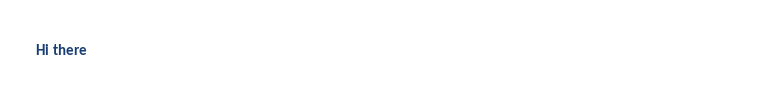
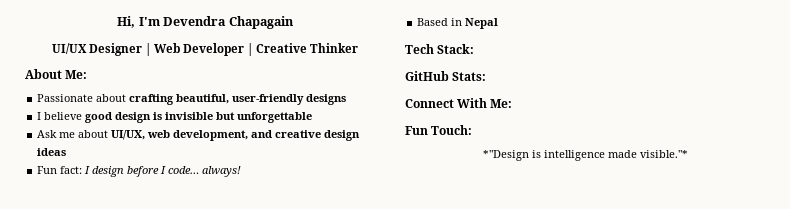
[36,44,87,55] Hi there -> [117,16,294,29] [51,43,359,56] [25,69,88,79] [37,94,347,105] [37,112,313,123] [37,130,361,141] [37,148,67,156] [37,166,242,177] [417,18,499,29] [405,44,475,54] [405,71,487,81] [405,98,513,108] [405,125,473,135] [482,150,688,161] Hi, I'm Devendra Chapagain // UI/UX Designer | Web Developer | Creative Thinker // About Me: // Passionate about crafting beautiful, user-friendly designs // I believe good design is invisible but unforgettable // Ask me about UI/UX, web development, and creative design ideas // Fun fact: I design before I code… always! // Based in Nepal // Tech Stack: // GitHub Stats: // Connect With Me: // Fun Touch: // *"Design is intelligence made visible."*

